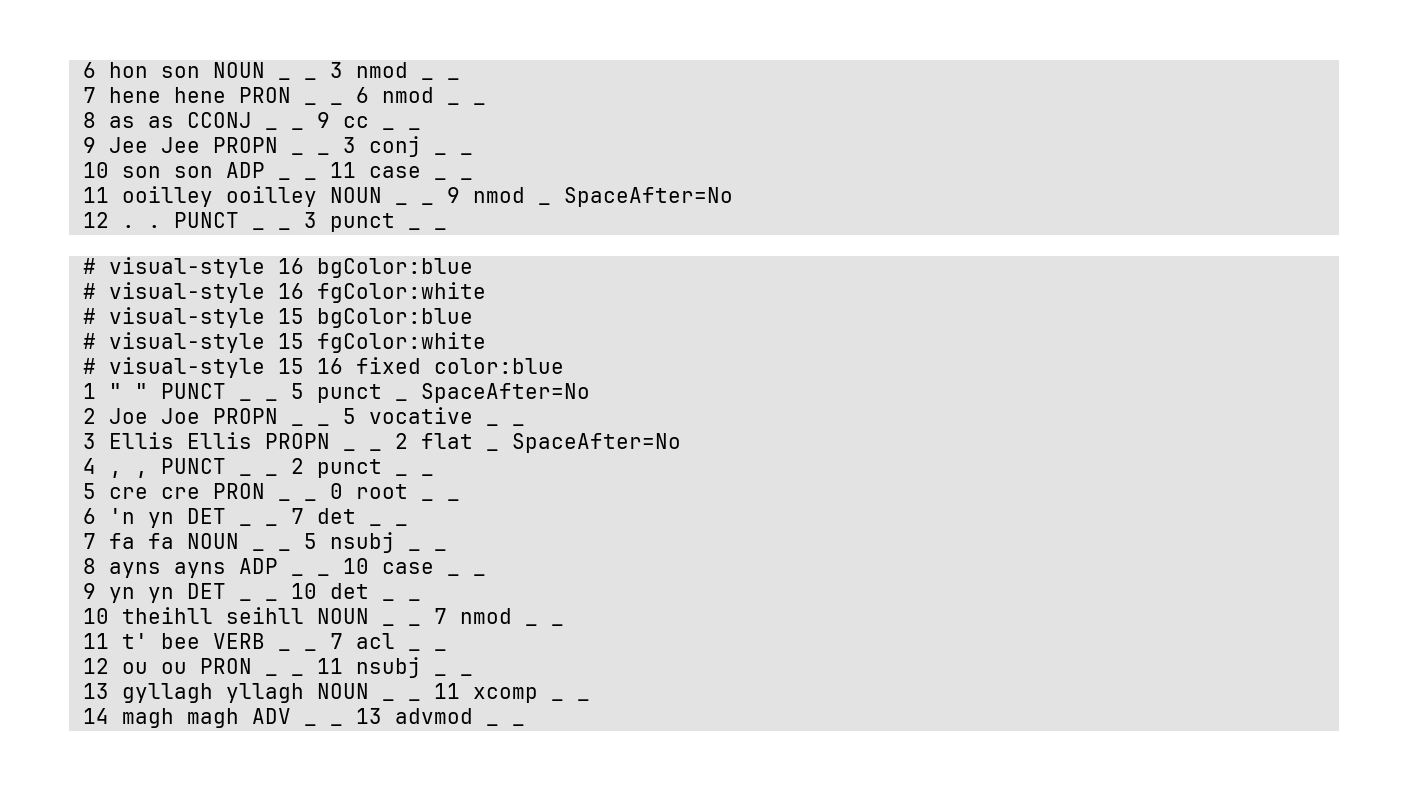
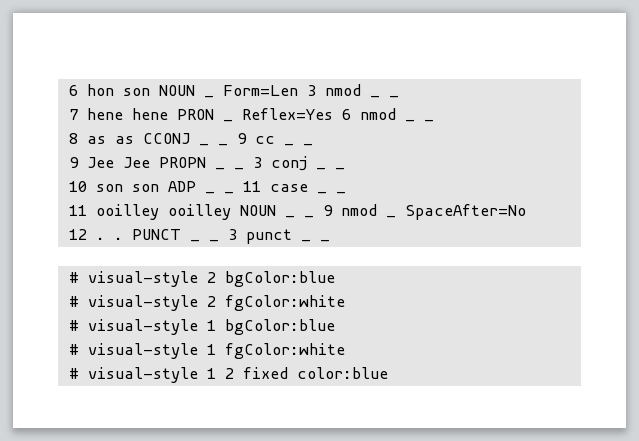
[303,78,317,80] _ -> [222,85,298,96] Form=Len
[329,103,343,105] _ -> [241,108,333,120] Reflex=Yes
[277,258,473,278] [82,282,486,303] [82,307,473,328] [82,332,486,353] [82,357,343,378] 16 bgColor:blue // # visual-style 16 fgColor:white // # visual-style 15 bgColor:blue // # visual-style 15 fgColor:white // # visual-style 15 16 -> [206,271,335,287] [68,295,345,311] [68,319,335,335] [68,343,345,359] [68,367,234,383] 2 bgColor:blue // # visual-style 2 fgColor:white // # visual-style 1 bgColor:blue // # visual-style 1 fgColor:white // # visual-style 1 2
[82,383,226,399] [238,399,278,401] [290,383,590,403] [82,408,278,424] [290,424,330,426] [342,407,473,424] [485,424,525,426] [82,432,330,449] [342,449,382,451] [394,433,473,449] [485,433,681,453] [82,458,226,478] [238,474,278,476] [290,458,434,478] [82,483,265,499] [277,499,317,501] [329,483,408,499] [420,499,460,501] [82,508,226,528] [238,524,278,526] [290,508,356,524] [368,524,408,526] [82,533,239,549] [251,549,291,551] [303,532,447,553] [82,558,278,578] [290,574,330,576] [342,558,434,574] [446,574,486,576] [82,583,226,603] [238,599,278,601] [290,583,369,599] [381,599,421,601] [82,607,369,624] [381,624,421,626] [433,608,512,624] [524,624,564,626] [82,633,265,649] [277,649,317,651] [329,633,395,649] [407,649,447,651] [82,658,252,674] [264,674,304,676] [316,657,473,678] [82,683,369,703] [381,699,421,701] [433,683,590,703] [82,708,291,728] [303,724,343,726] [355,708,473,724] [485,724,525,726] // 1 " " PUNCT _ _ 5 punct _ SpaceAfter=No // 2 Joe Joe PROPN _ _ 5 vocative _ _ // 3 Ellis Ellis PROPN _ _ 2 flat _ SpaceAfter=No // 4 , , PUNCT _ _ 2 punct _ _ // 5 cre cre PRON _ _ 0 root _ _ // 6 'n yn DET _ _ 7 det _ _ // 7 fa fa NOUN _ _ 5 nsubj _ _ // 8 ayns ayns ADP _ _ 10 case _ _ // 9 yn yn DET _ _ 10 det _ _ // 10 theihll seihll NOUN _ _ 7 nmod _ _ // 11 t' bee VERB _ _ 7 acl _ _ // 12 ou ou PRON _ _ 11 nsubj _ _ // 13 gyllagh yllagh NOUN _ _ 11 xcomp _ _ // 14 magh magh ADV _ _ 13 advmod _ _ -> (388, 373) none

